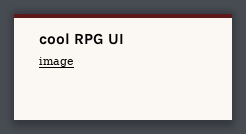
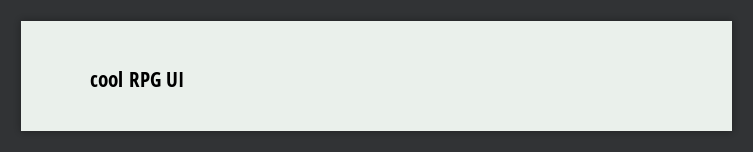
[39,57,74,67] // image -> (185, 79) none

